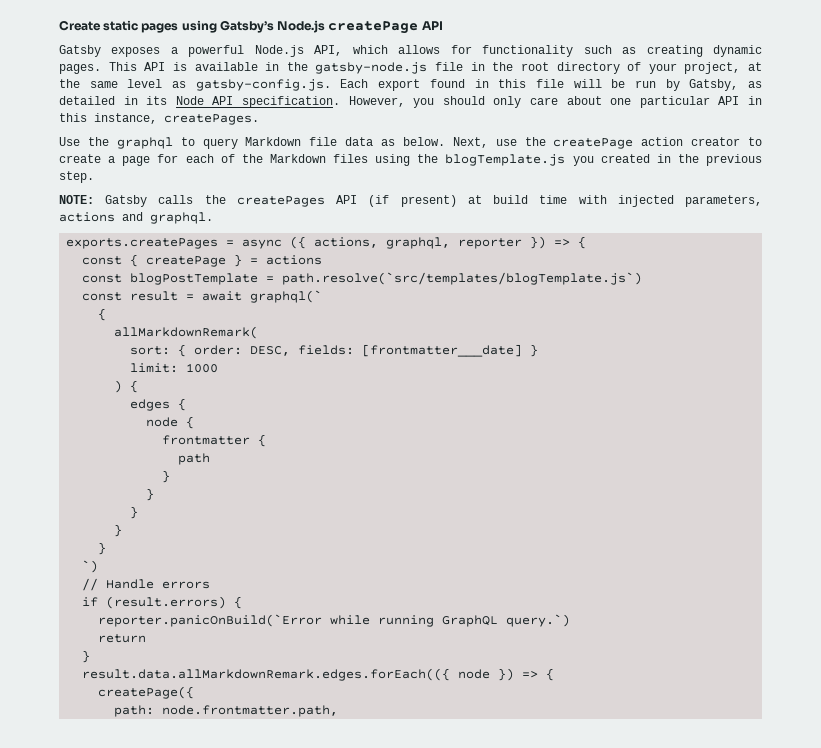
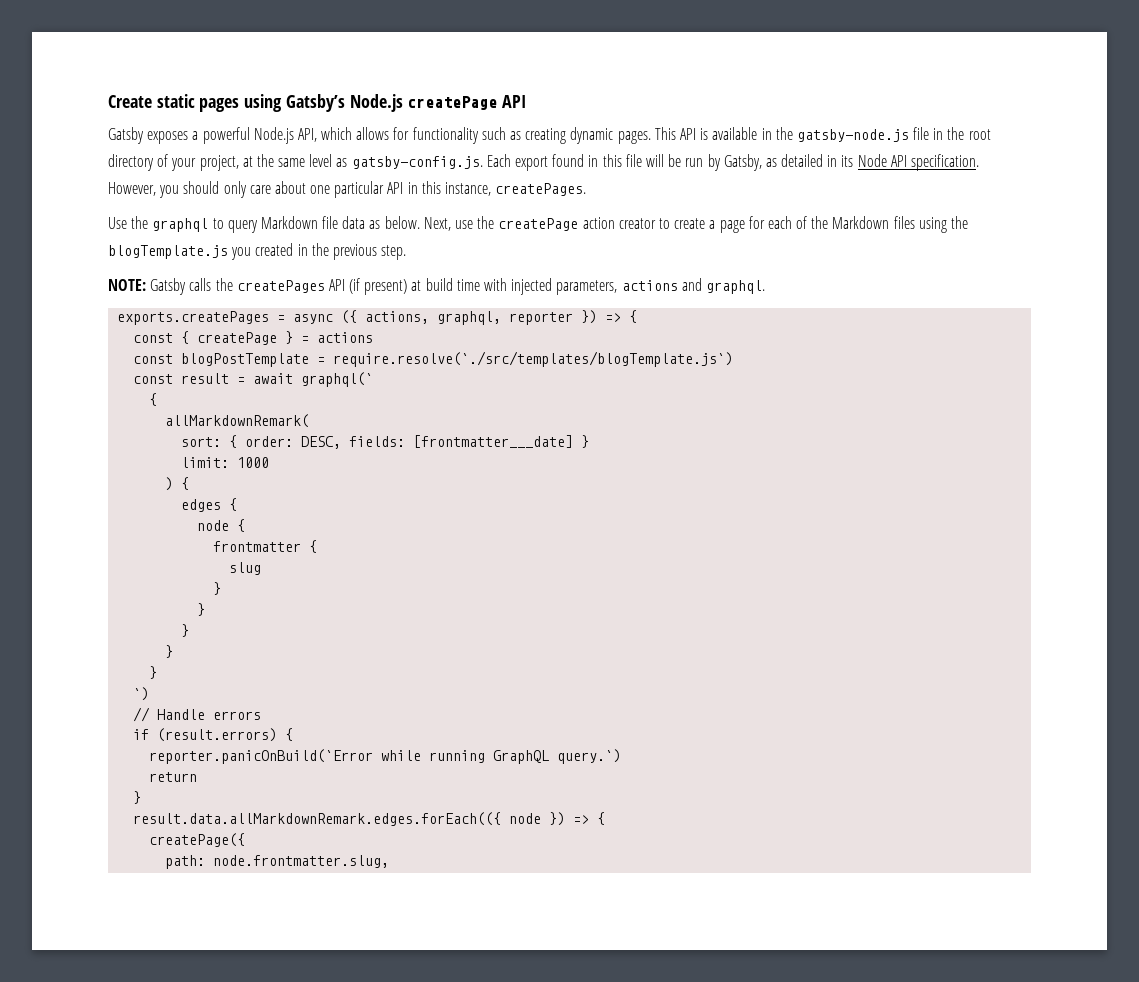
[282,272,643,285] path.resolve(`src/templates/blogTemplate.js`) -> [333,351,734,367] require.resolve(`./src/templates/blogTemplate.js`)
[178,453,211,465] path -> [229,562,262,575] slug
[162,705,339,717] node.frontmatter.path, -> [213,855,390,868] node.frontmatter.slug,

